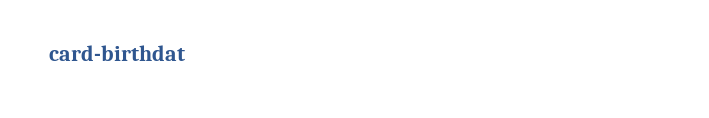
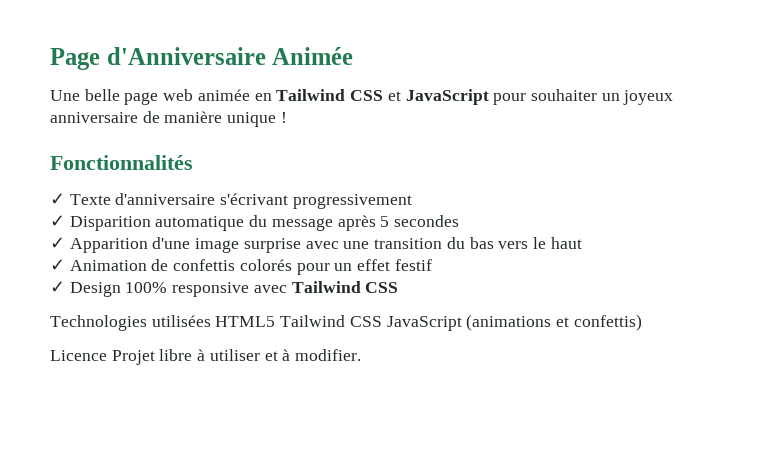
[49,45,185,61] card-birthdat -> [50,47,354,70] [50,89,674,105] [50,111,287,127] [50,155,193,170] [50,193,412,209] [50,215,460,231] [50,237,582,253] [50,259,432,275] [50,281,399,297] [50,314,642,331] [50,349,362,365] Page d'Anniversaire Animée // Une belle page web animée en Tailwind CSS et JavaScript pour souhaiter un joyeux anniversaire de manière unique ! // Fonctionnalités // ✓ Texte d'anniversaire s'écrivant progressivement // ✓ Disparition automatique du message après 5 secondes // ✓ Apparition d'une image surprise avec une transition du bas vers le haut // ✓ Animation de confettis colorés pour un effet festif // ✓ Design 100% responsive avec Tailwind CSS // Technologies utilisées HTML5 Tailwind CSS JavaScript (animations et confettis) // Licence Projet libre à utiliser et à modifier.

